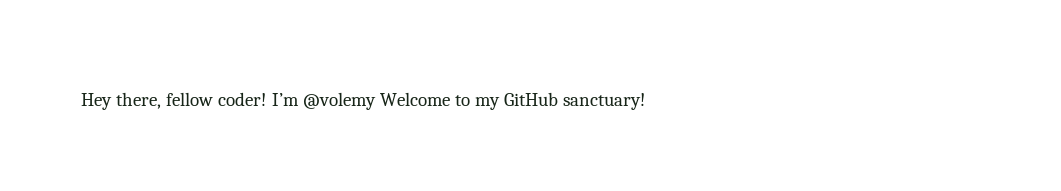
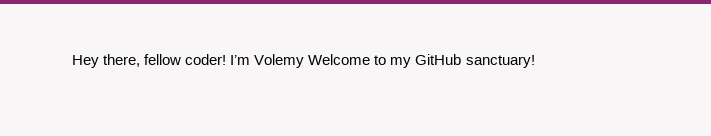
[302,92,376,110] @volemy -> [254,54,305,68] Volemy

